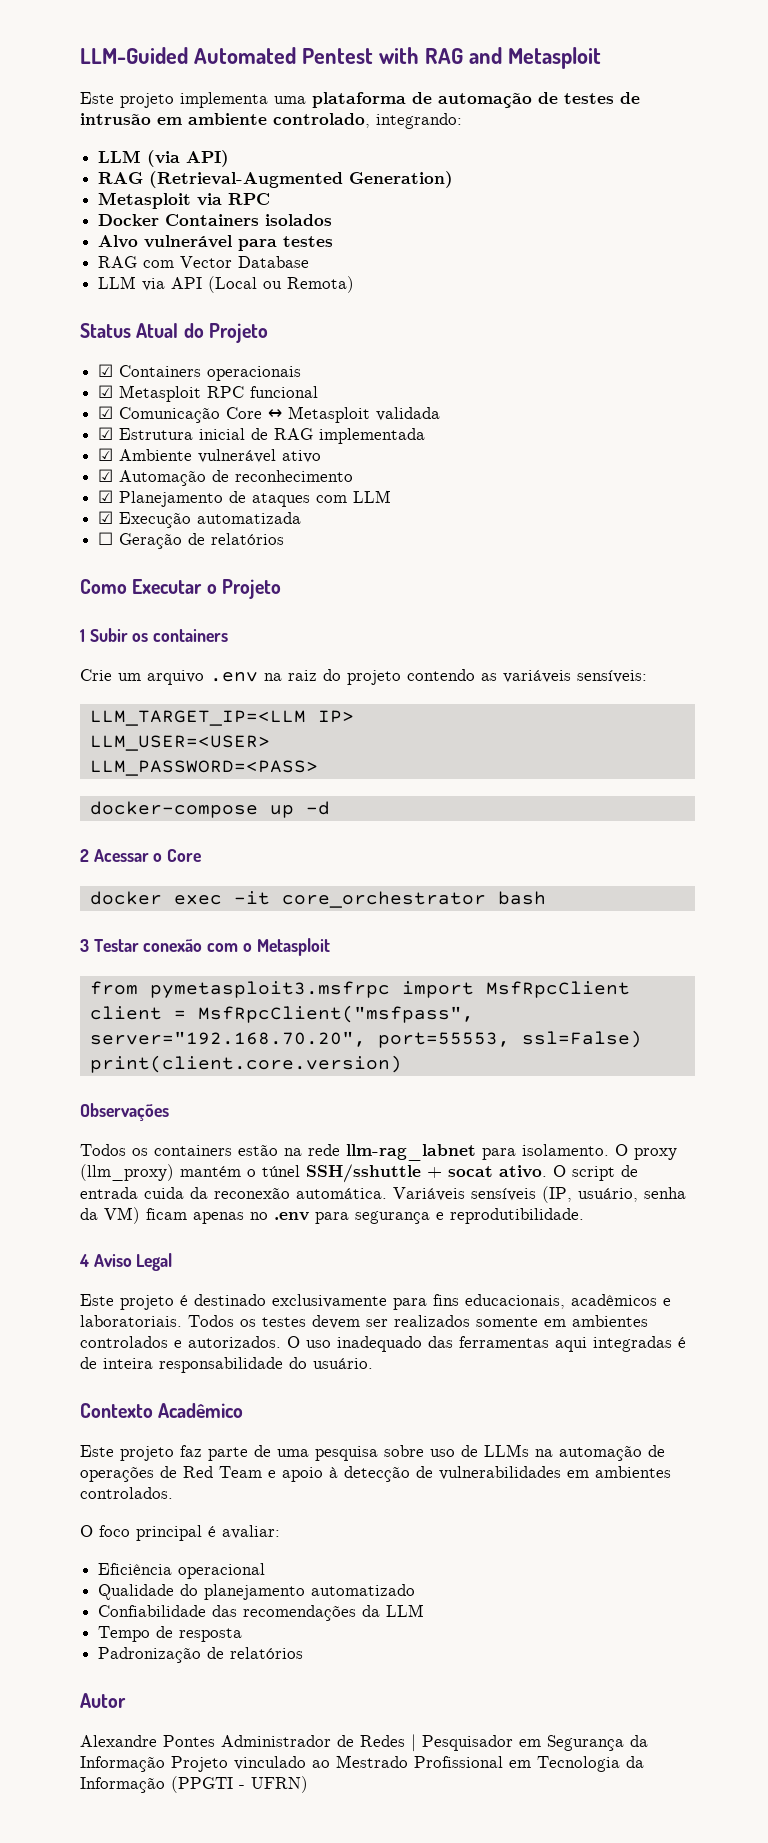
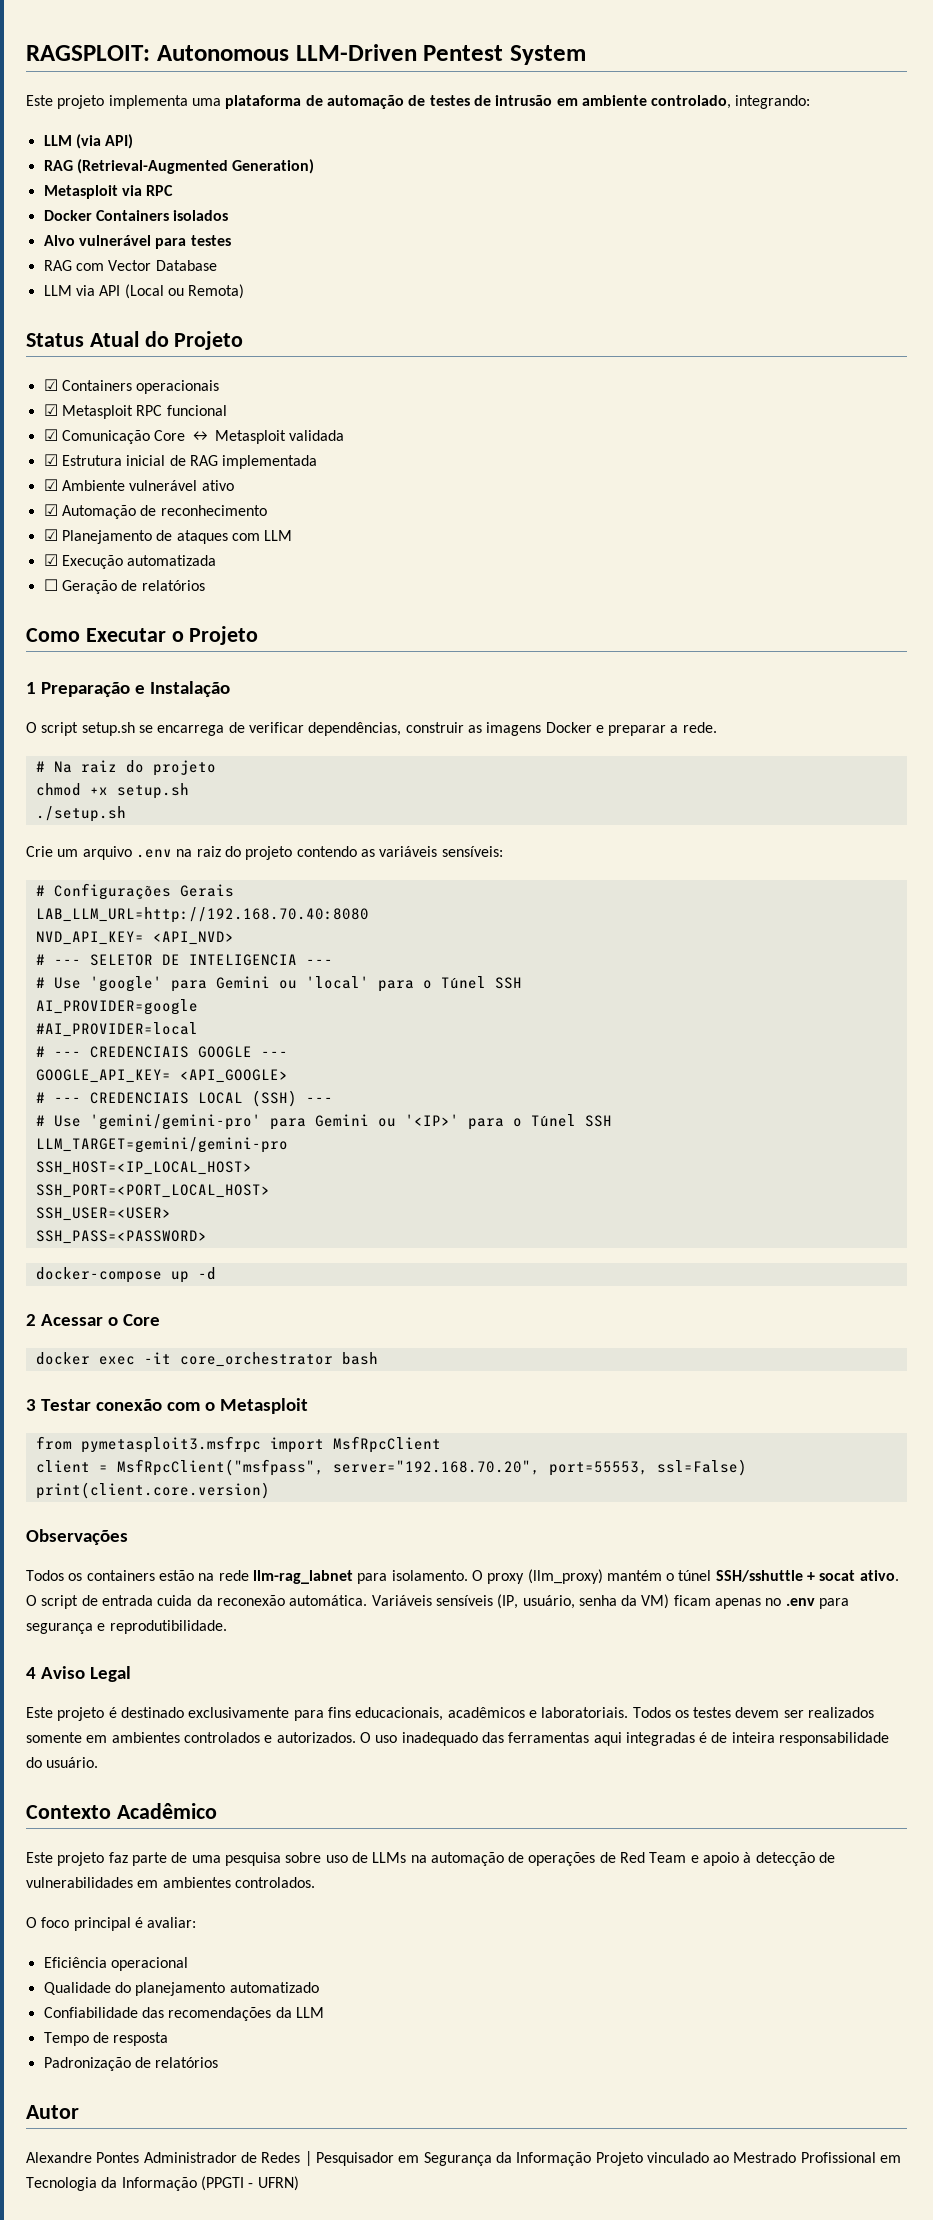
[80,47,601,69] LLM-Guided Automated Pentest with RAG and Metasploit -> [26,44,586,65] RAGSPLOIT: Autonomous LLM-Driven Pentest System
[89,628,229,642] Subir os containers -> [40,681,230,697] [26,722,717,736] [35,760,216,776] [35,783,189,799] [35,806,126,822] Preparação e Instalação // O script setup.sh se encarrega de verificar dependências, construir as imagens Docker e preparar a rede. // # Na raiz do projeto // chmod +x setup.sh // ./setup.sh
[89,710,354,726] [89,735,270,751] [89,760,318,776] LLM_TARGET_IP=<LLM IP> // LLM_USER=<USER> // LLM_PASSWORD=<PASS> -> [35,883,234,900] [35,907,369,923] [35,931,234,945] [35,954,333,966] [35,976,522,992] [35,999,198,1015] [35,1022,198,1037] [35,1046,288,1058] [35,1069,288,1083] [35,1090,333,1107] [35,1114,612,1130] [35,1137,288,1153] [35,1161,252,1175] [35,1184,270,1198] [35,1207,171,1221] [35,1230,207,1244] # Configurações Gerais // LAB_LLM_URL=http://192.168.70.40:8080 // NVD_API_KEY= <API_NVD> // # --- SELETOR DE INTELIGENCIA --- // # Use 'google' para Gemini ou 'local' para o Túnel SSH // AI_PROVIDER=google // #AI_PROVIDER=local // # --- CREDENCIAIS GOOGLE --- // GOOGLE_API_KEY= <API_GOOGLE> // # --- CREDENCIAIS LOCAL (SSH) --- // # Use 'gemini/gemini-pro' para Gemini ou '<IP>' para o Túnel SSH // LLM_TARGET=gemini/gemini-pro // SSH_HOST=<IP_LOCAL_HOST> // SSH_PORT=<PORT_LOCAL_HOST> // SSH_USER=<USER> // SSH_PASS=<PASSWORD>

